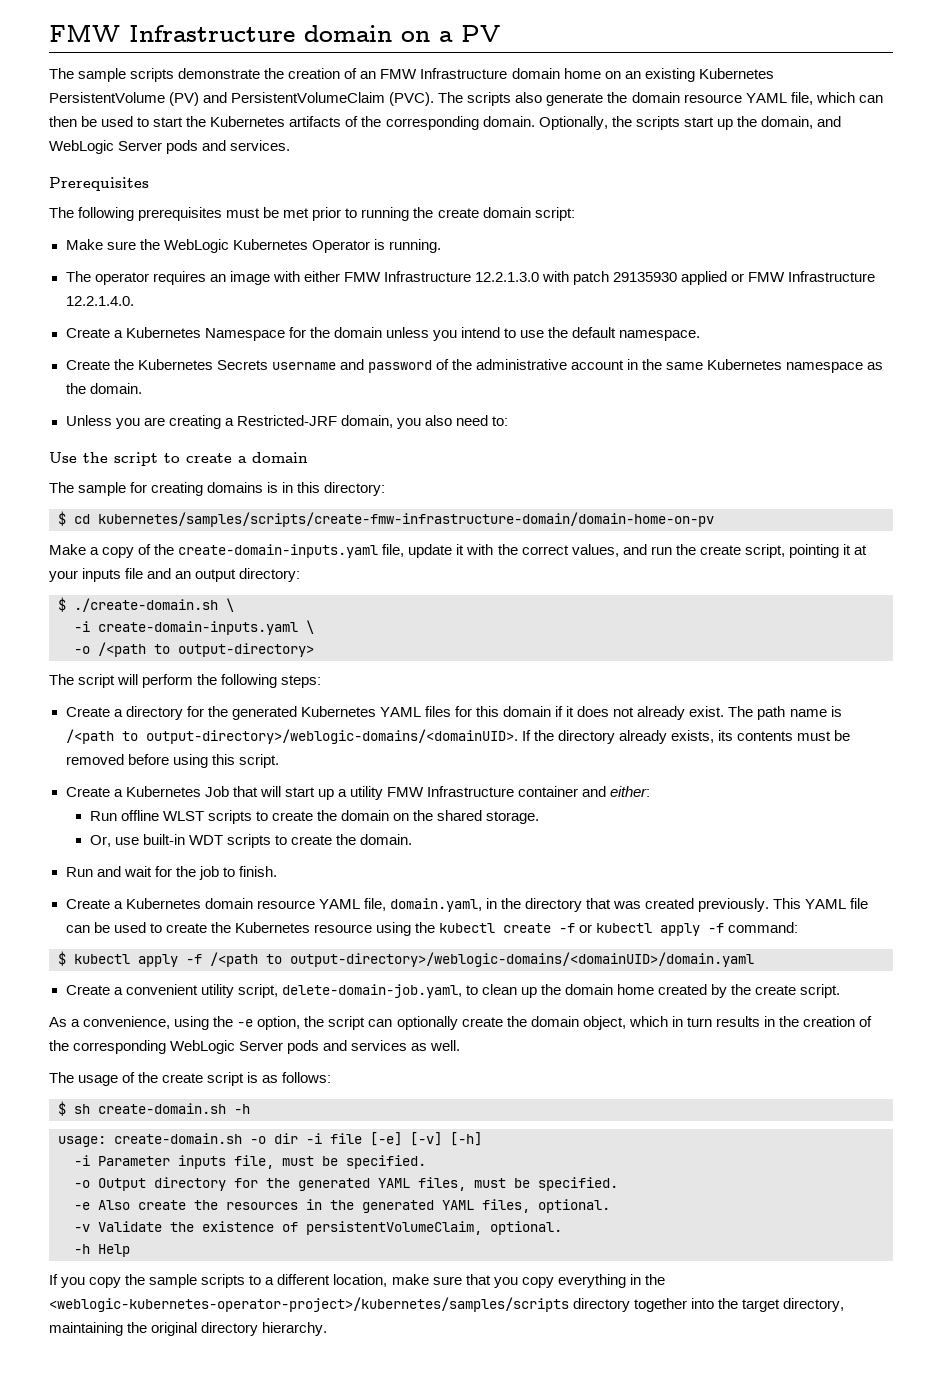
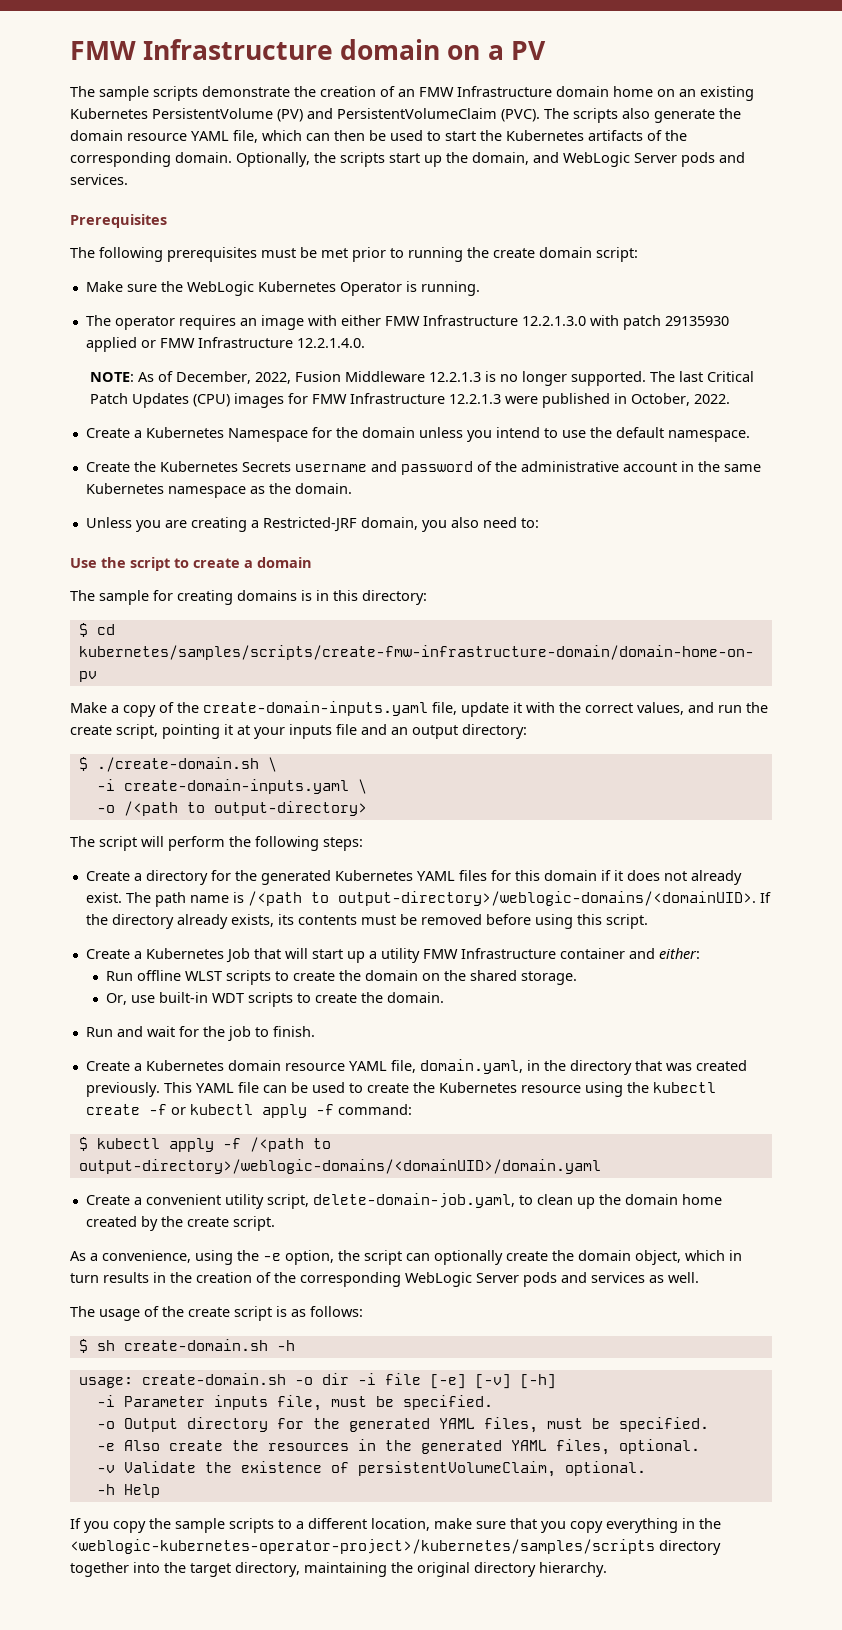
(134, 301) none -> [90,371,755,386] [90,393,731,408] // NOTE: As of December, 2022, Fusion Middleware 12.2.1.3 is no longer supported. The last Critical Patch Updates (CPU) images for FMW Infrastructure 12.2.1.3 were published in October, 2022.

